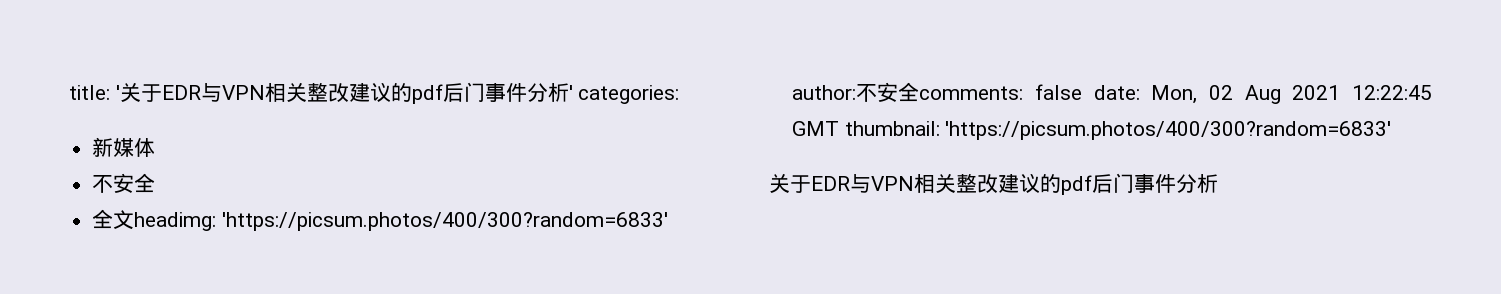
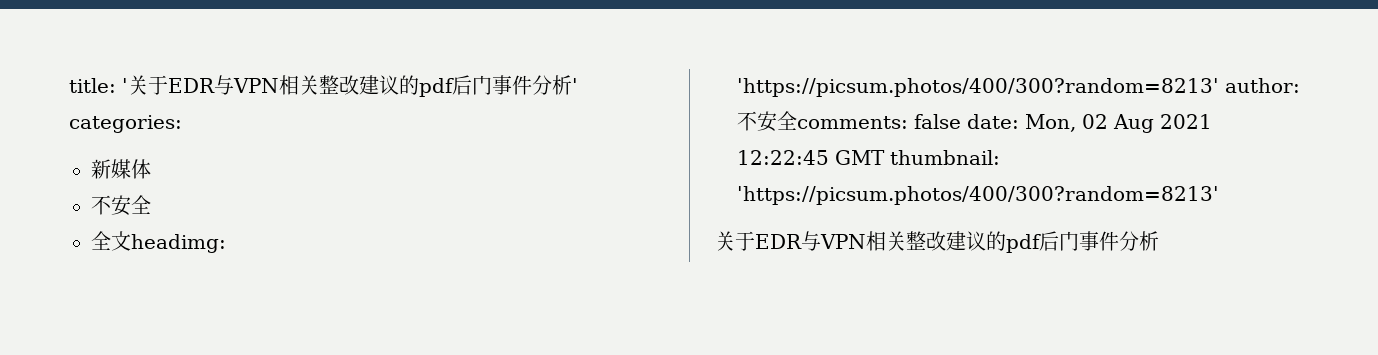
[221,212,668,231] 'https://picsum.photos/400/300?random=6833' -> [737,78,1219,97] 'https://picsum.photos/400/300?random=8213'
[945,121,1392,140] 'https://picsum.photos/400/300?random=6833' -> [737,186,1219,205] 'https://picsum.photos/400/300?random=8213'

